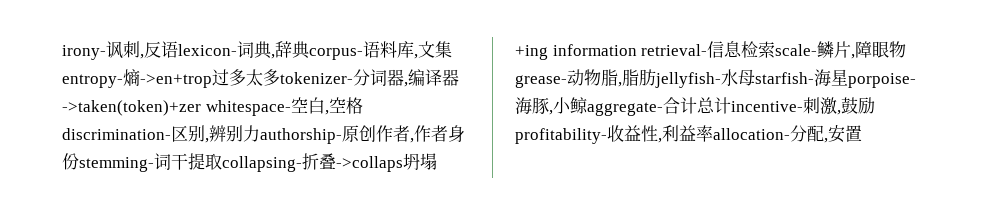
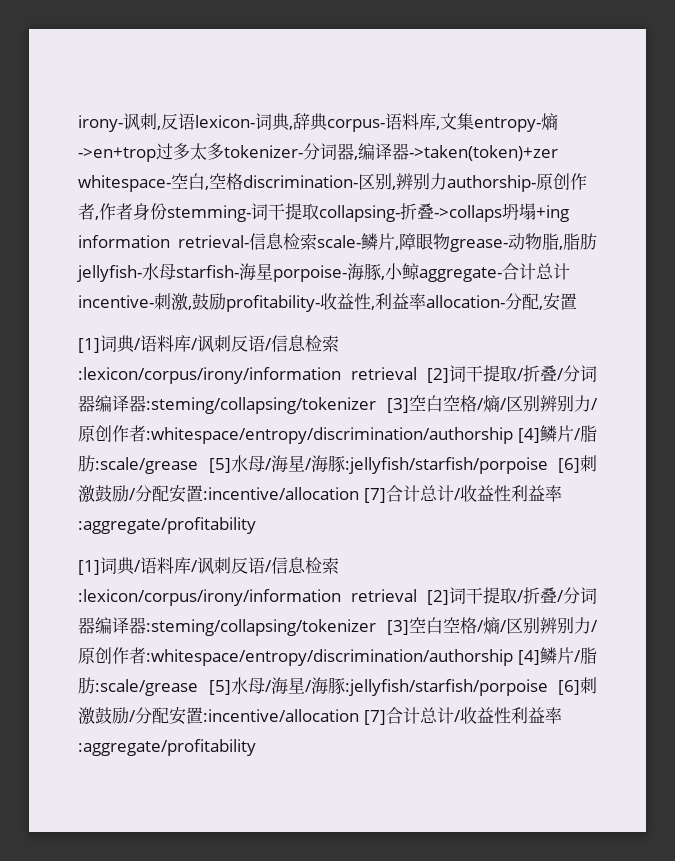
(862, 133) none -> [78,335,339,353] [78,365,597,384] [78,395,598,414] [78,425,597,444] [78,455,597,474] [78,485,562,503] [78,517,256,534] [78,557,339,575] [78,587,597,606] [78,617,598,636] [78,647,597,666] [78,677,597,696] [78,707,562,725] [78,739,256,756] // [1]词典/语料库/讽刺反语/信息检索:lexicon/corpus/irony/information retrieval [2]词干提取/折叠/分词器编译器:steming/collapsing/tokenizer [3]空白空格/熵/区别辨别力/原创作者:whitespace/entropy/discrimination/authorship [4]鳞片/脂肪:scale/grease [5]水母/海星/海豚:jellyfish/starfish/porpoise [6]刺激鼓励/分配安置:incentive/allocation [7]合计总计/收益性利益率:aggregate/profitability // [1]词典/语料库/讽刺反语/信息检索:lexicon/corpus/irony/information retrieval [2]词干提取/折叠/分词器编译器:steming/collapsing/tokenizer [3]空白空格/熵/区别辨别力/原创作者:whitespace/entropy/discrimination/authorship [4]鳞片/脂肪:scale/grease [5]水母/海星/海豚:jellyfish/starfish/porpoise [6]刺激鼓励/分配安置:incentive/allocation [7]合计总计/收益性利益率:aggregate/profitability

